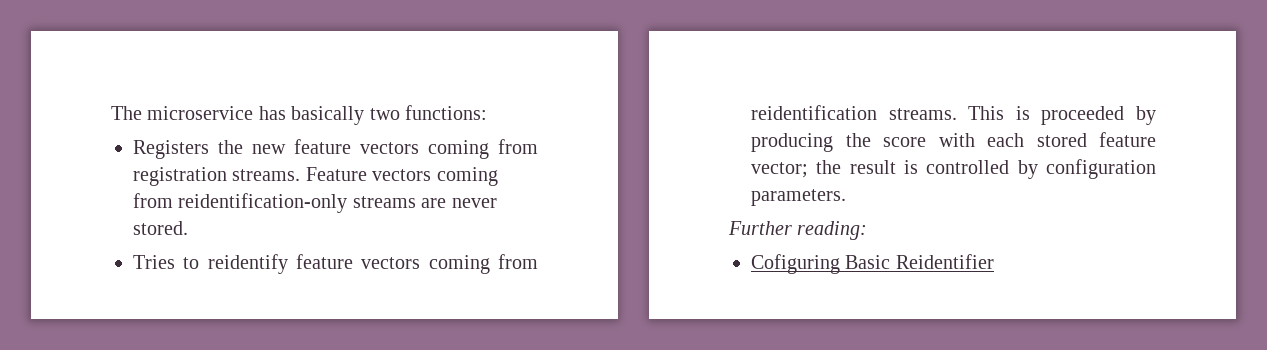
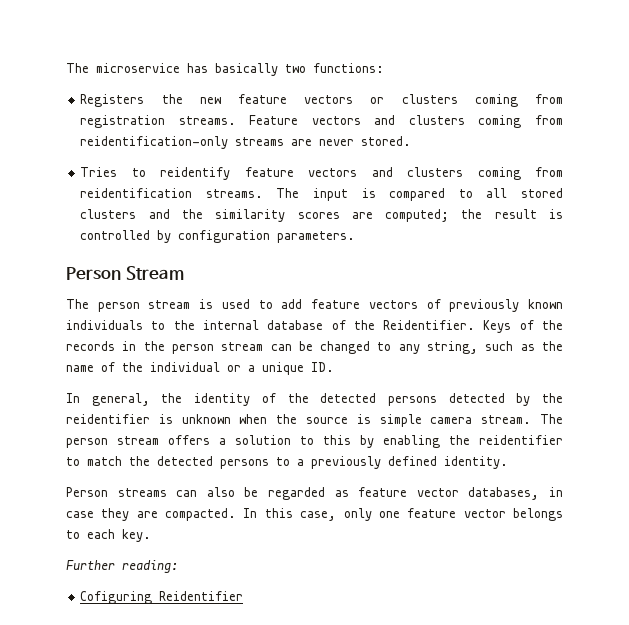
(419, 148) none -> [370,94,458,104] or clusters
(432, 175) none -> [374,115,465,125] and clusters
(421, 263) none -> [371,167,464,177] and clusters
[968,106,1156,125] [751,132,1156,152] [751,162,808,178] This is proceeded by producing the score with each stored feature vector; -> [276,188,563,201] [80,209,450,222] The input is compared to all stored clusters and the similarity scores are computed;
(846, 197) none -> [66,266,184,280] [66,299,563,312] [66,320,564,333] [66,341,564,354] [66,362,334,375] [66,393,563,406] [66,414,563,427] [66,435,563,448] [66,456,508,469] [66,487,564,500] [66,508,563,521] [66,529,151,542] // Person Stream // The person stream is used to add feature vectors of previously known individuals to the internal database of the Reidentifier. Keys of the records in the person stream can be changed to any string, such as the name of the individual or a unique ID. // In general, the identity of the detected persons detected by the reidentifier is unknown when the source is simple camera stream. The person stream offers a solution to this by enabling the reidentifier to match the detected persons to a previously defined identity. // Person streams can also be regarded as feature vector databases, in case they are compacted. In this case, only one feature vector belongs to each key.
[845,255,891,269] Basic -> (153, 597) none

